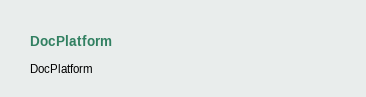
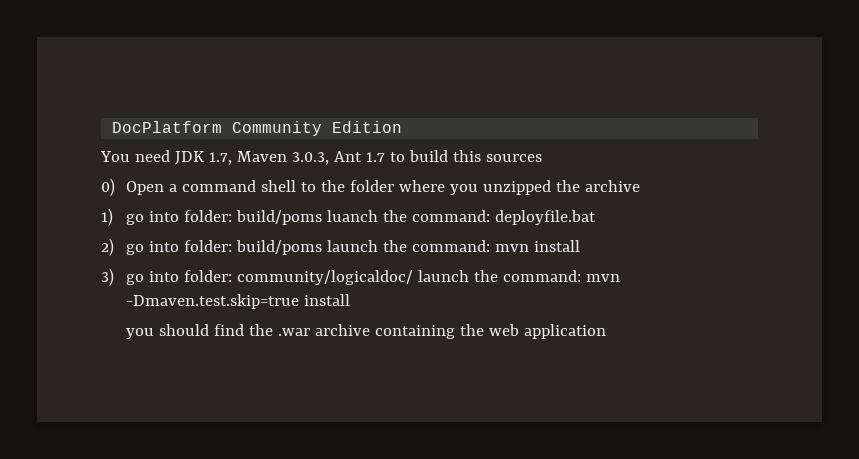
[30,35,112,46] [30,64,93,73] DocPlatform // DocPlatform -> [112,121,403,136] [100,150,542,165] [101,178,640,196] [101,208,596,226] [101,238,580,256] [101,268,620,286] [125,294,350,309] [125,324,606,339] DocPlatform Community Edition // You need JDK 1.7, Maven 3.0.3, Ant 1.7 to build this sources // 0) Open a command shell to the folder where you unzipped the archive // 1) go into folder: build/poms luanch the command: deployfile.bat // 2) go into folder: build/poms launch the command: mvn install // 3) go into folder: community/logicaldoc/ launch the command: mvn -Dmaven.test.skip=true install // you should find the .war archive containing the web application

